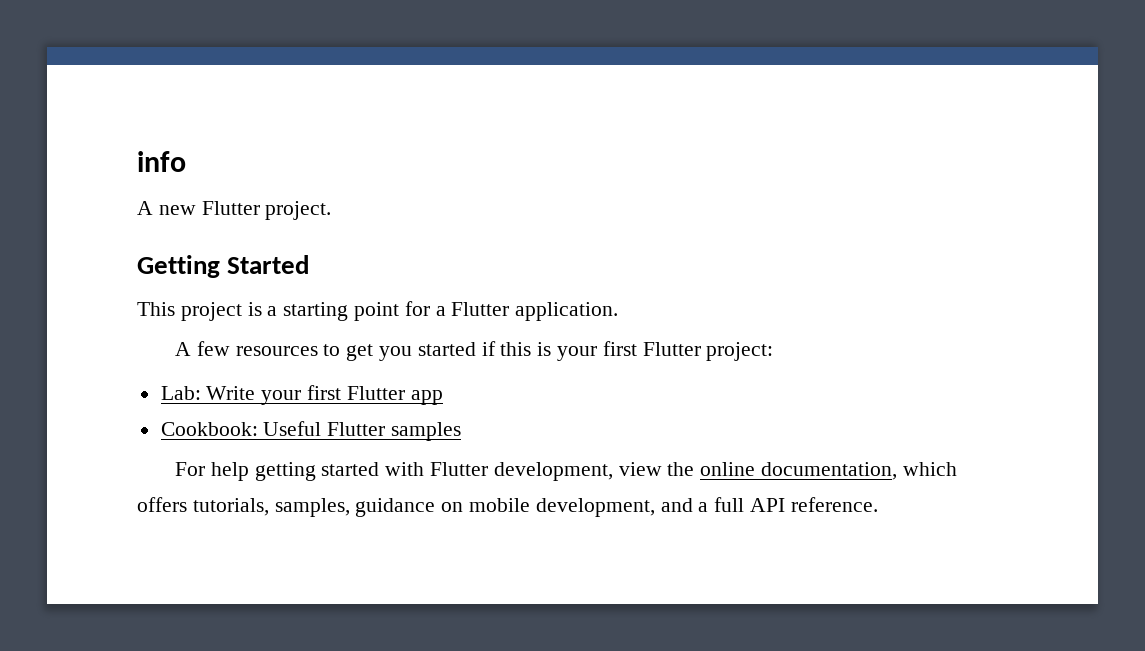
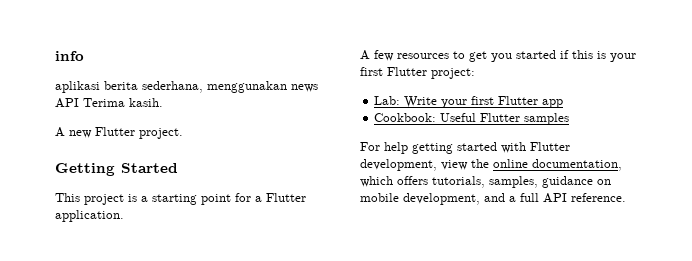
(186, 161) none -> [55,81,318,93] [55,98,163,108] // aplikasi berita sederhana, menggunakan news API Terima kasih.

